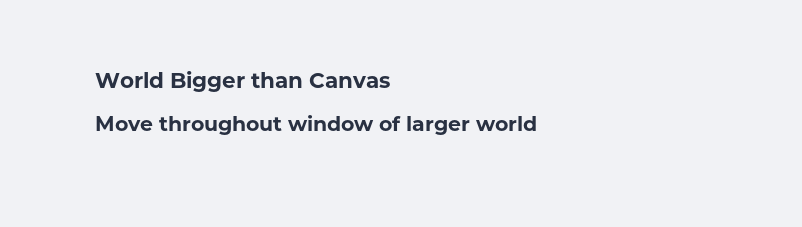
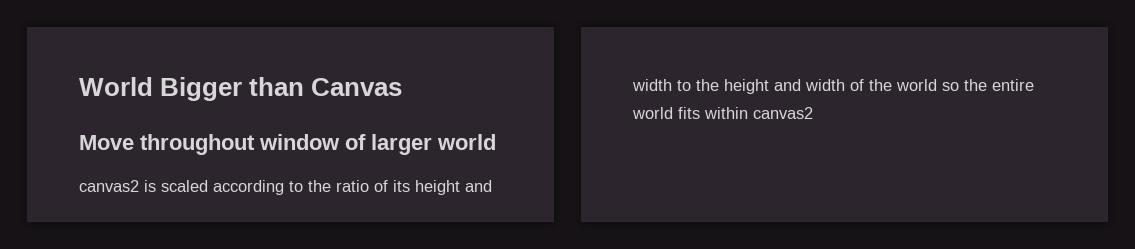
(537, 123) none -> [79,180,492,195] [632,79,1034,94] [632,107,813,119] // canvas2 is scaled according to the ratio of its height and width to the height and width of the world so the entire world fits within canvas2

